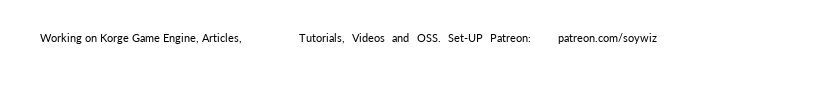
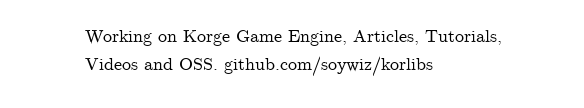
[447,33,657,44] Set-UP Patreon: patreon.com/soywiz -> [224,56,433,77] github.com/soywiz/korlibs

